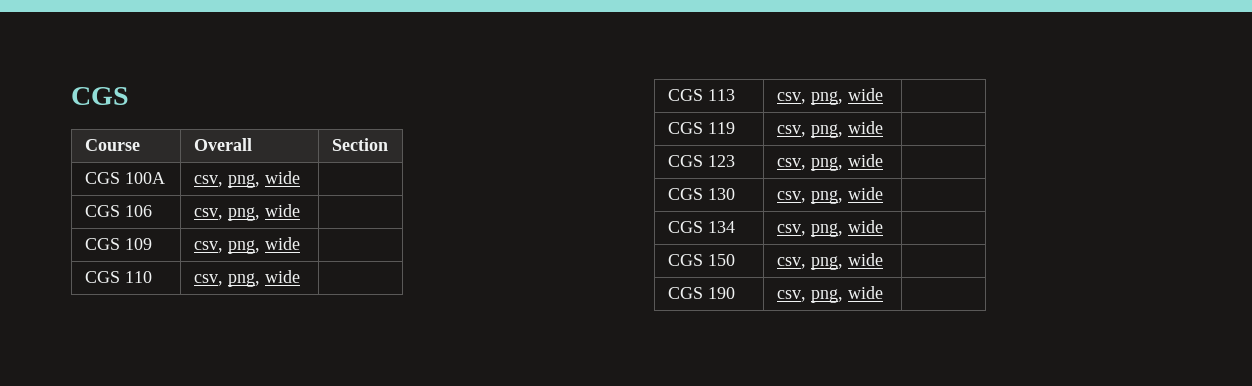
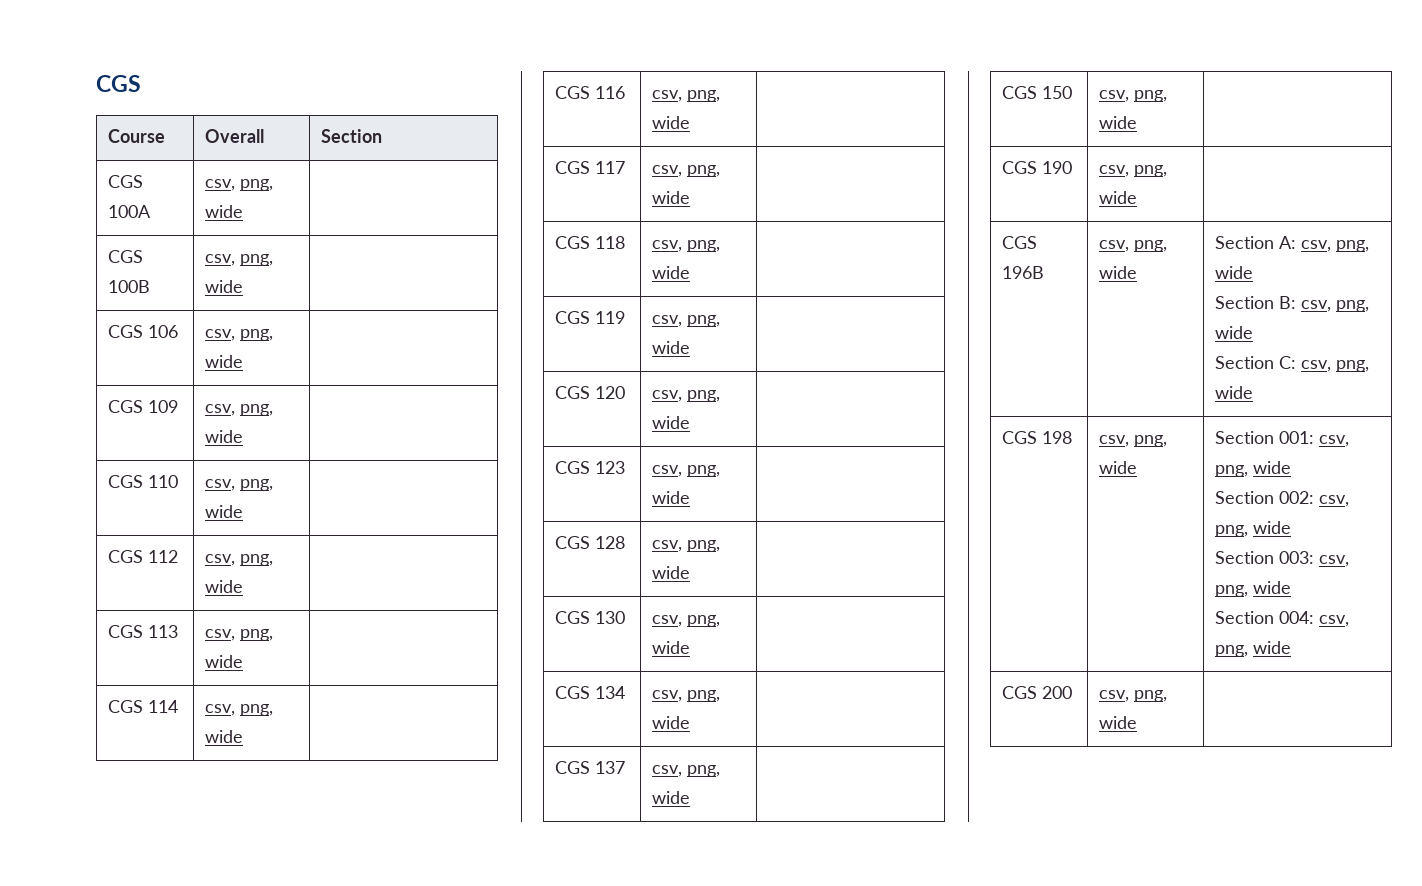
(300, 177) none -> [107,250,143,263] [107,280,150,293] [204,254,273,266] [204,280,243,293] // CGS 100B | csv, png, wide |
(300, 276) none -> [107,550,178,563] [204,554,273,566] [204,580,243,593] // CGS 112 | csv, png, wide |
(883, 94) none -> [107,700,178,713] [204,704,273,716] [204,730,243,743] [554,86,625,99] [651,90,720,102] [651,116,690,129] [554,161,625,174] [651,165,720,177] [651,191,690,204] [554,236,625,249] [651,240,720,252] [651,266,690,279] // CGS 114 | csv, png, wide | // CGS 116 | csv, png, wide | // CGS 117 | csv, png, wide | // CGS 118 | csv, png, wide |
(883, 127) none -> [554,386,625,399] [651,390,720,402] [651,416,690,429] // CGS 120 | csv, png, wide |
(883, 160) none -> [554,536,625,549] [651,540,720,552] [651,566,690,579] // CGS 128 | csv, png, wide |
(883, 226) none -> [554,761,625,774] [651,765,720,777] [651,791,690,804] // CGS 137 | csv, png, wide |
(883, 292) none -> [1001,236,1037,249] [1001,266,1044,279] [1098,240,1167,252] [1098,266,1137,279] [1214,236,1369,252] [1214,266,1253,279] [1214,296,1369,312] [1214,326,1253,339] [1214,356,1369,372] [1214,386,1253,399] [1001,431,1072,444] [1098,435,1167,447] [1098,461,1137,474] [1214,431,1349,447] [1214,461,1291,477] [1214,491,1349,507] [1214,521,1291,537] [1214,551,1349,567] [1214,581,1291,597] [1214,611,1349,627] [1214,641,1291,657] [1001,686,1072,699] [1098,690,1167,702] [1098,716,1137,729] // CGS 196B | csv, png, wide | Section A: csv, png, wide // Section B: csv, png, wide // Section C: csv, png, wide // CGS 198 | csv, png, wide | Section 001: csv, png, wide // Section 002: csv, png, wide // Section 003: csv, png, wide // Section 004: csv, png, wide // CGS 200 | csv, png, wide |

